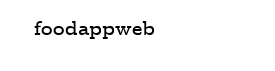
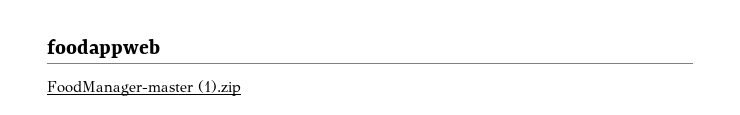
(155, 30) none -> [47,80,241,96] // FoodManager-master (1).zip

